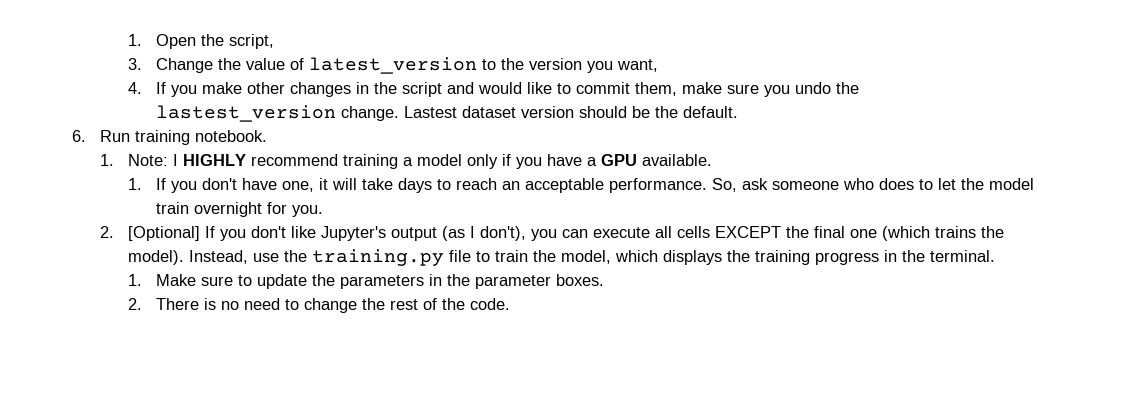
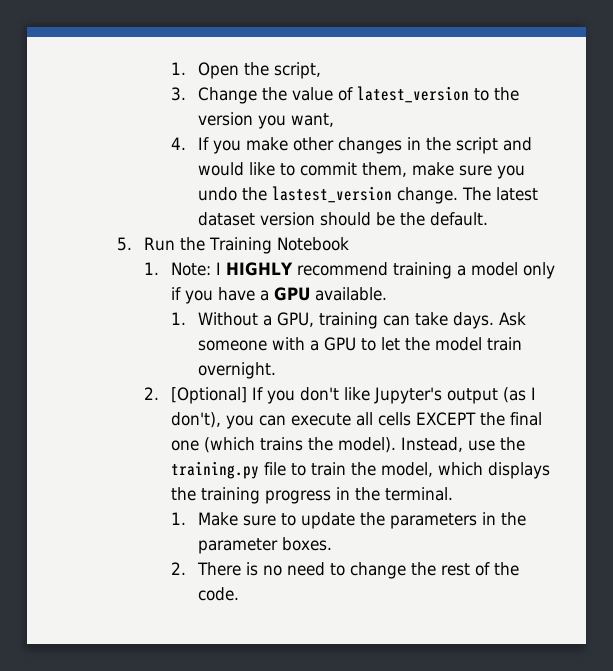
[404,106,458,118] Lastest -> [462,187,539,201] The latest
[72,130,268,145] 6. Run training notebook. -> [117,237,349,254] 5. Run the Training Notebook
[156,178,915,193] If you don't have one, it will take days to reach an acceptable performance. So, ask someone who does -> [198,312,527,329] [198,337,357,351] Without a GPU, training can take days. Ask someone with a GPU
[194,202,324,217] overnight for you. -> [198,362,277,379] overnight.

